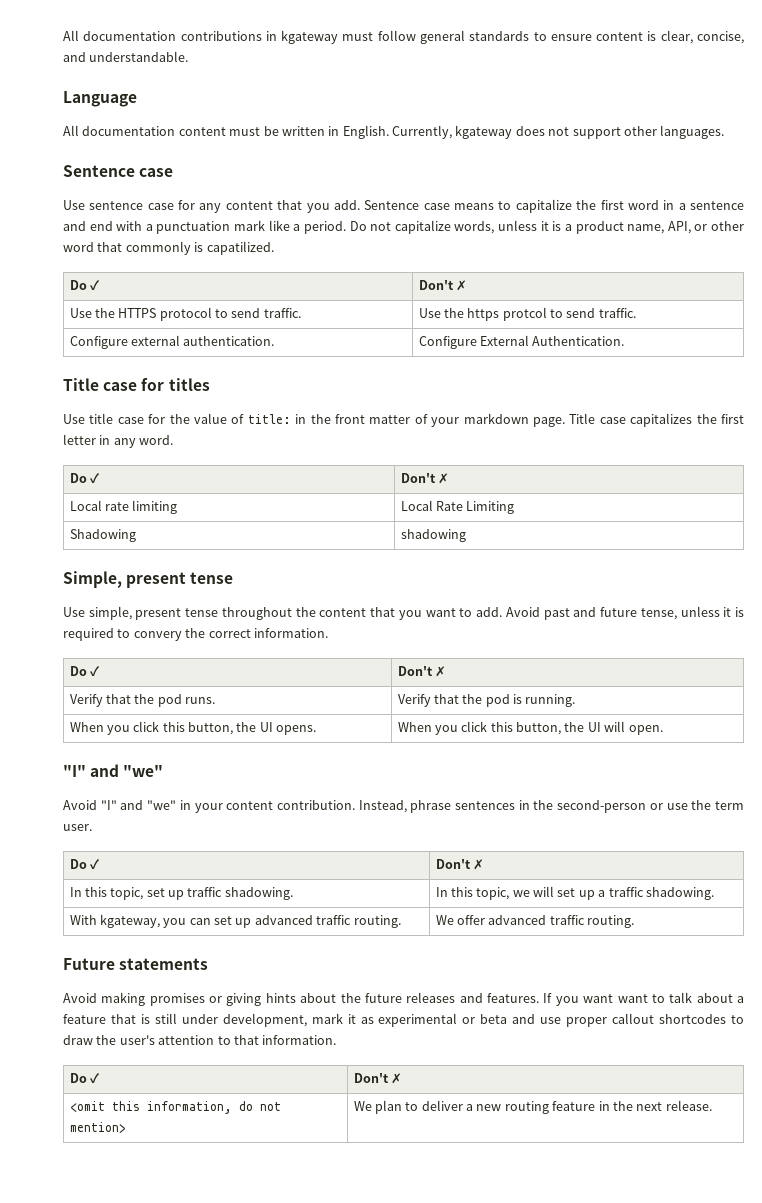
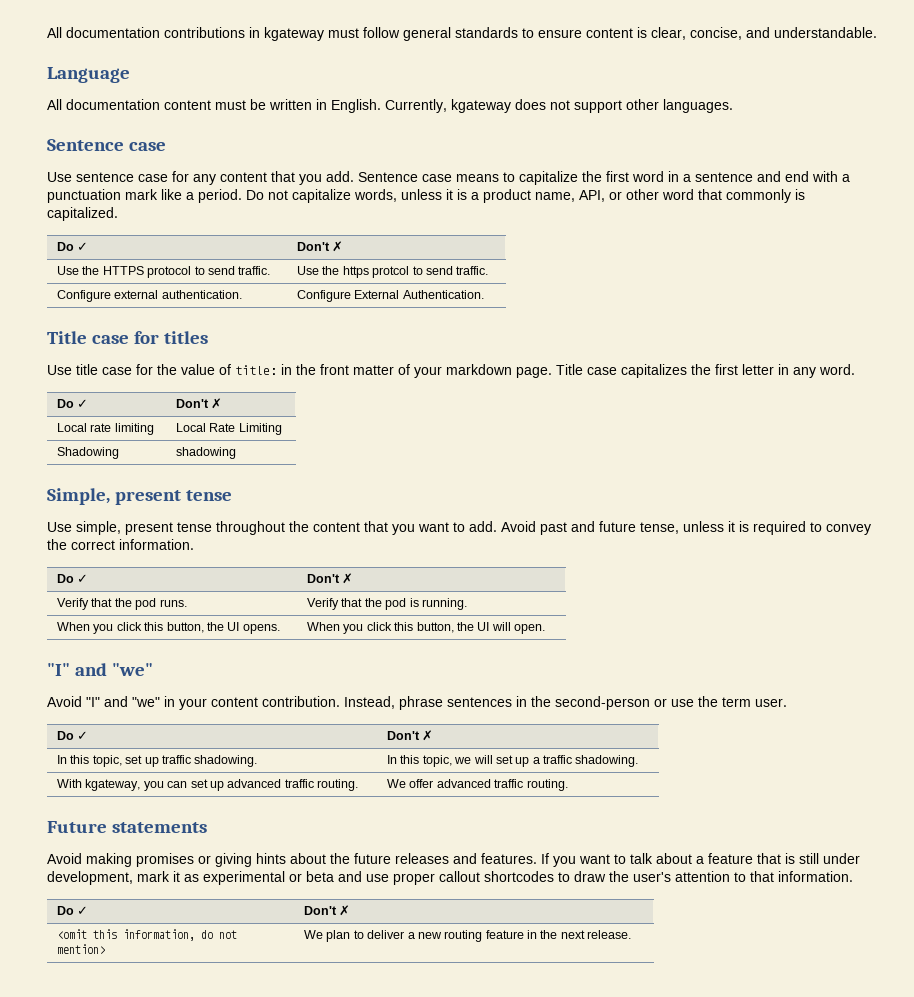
[206,241,274,255] capatilized. -> [47,207,118,221] capitalized.
[133,631,182,641] convery -> [826,524,871,535] convey
[617,994,648,1003] want -> (610, 859) none

